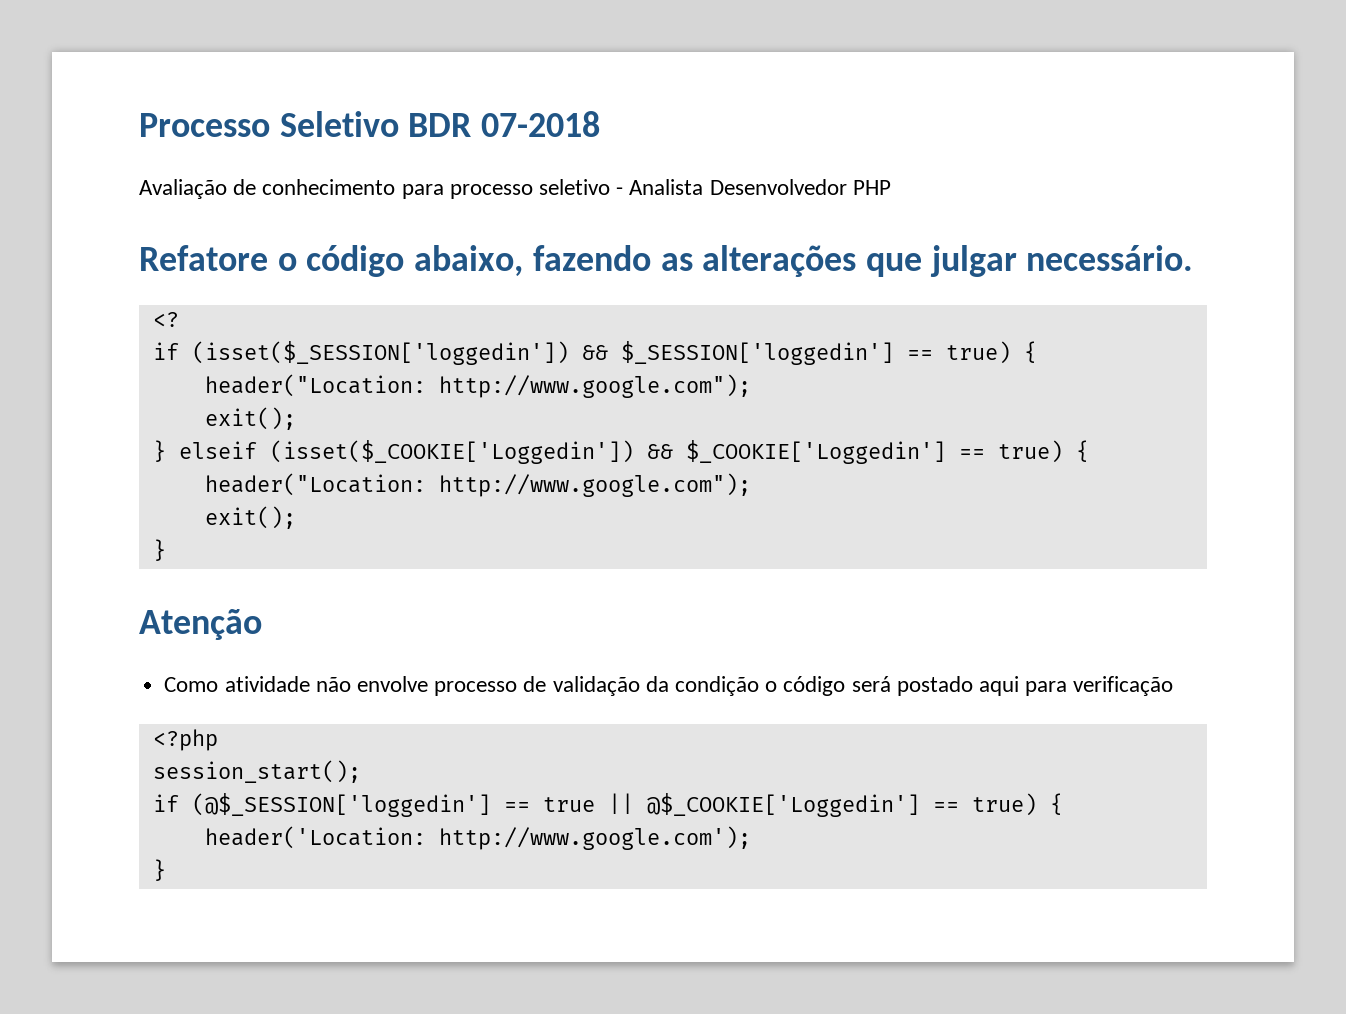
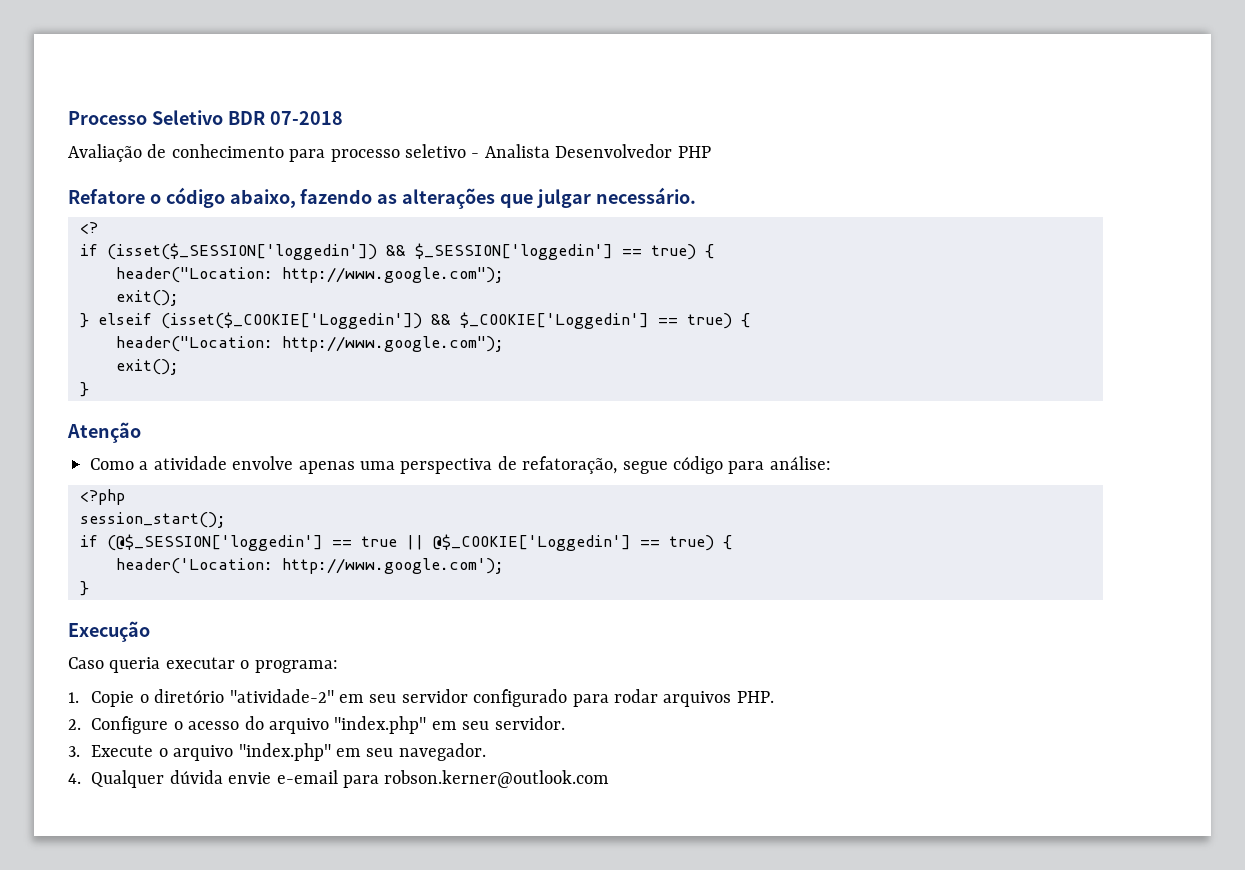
[224,676,1174,696] atividade não envolve processo de validação da condição o código será postado aqui para verificação -> [139,456,831,474] a atividade envolve apenas uma perspectiva de refatoração, segue código para análise:
(166, 870) none -> [68,621,150,642] [68,657,338,673] [68,689,774,707] [68,716,565,734] [68,743,486,761] [68,770,610,788] // Execução // Caso queria executar o programa: // 1. Copie o diretório "atividade-2" em seu servidor configurado para rodar arquivos PHP. // 2. Configure o acesso do arquivo "index.php" em seu servidor. // 3. Execute o arquivo "index.php" em seu navegador. // 4. Qualquer dúvida envie e-email para robson.kerner@outlook.com

